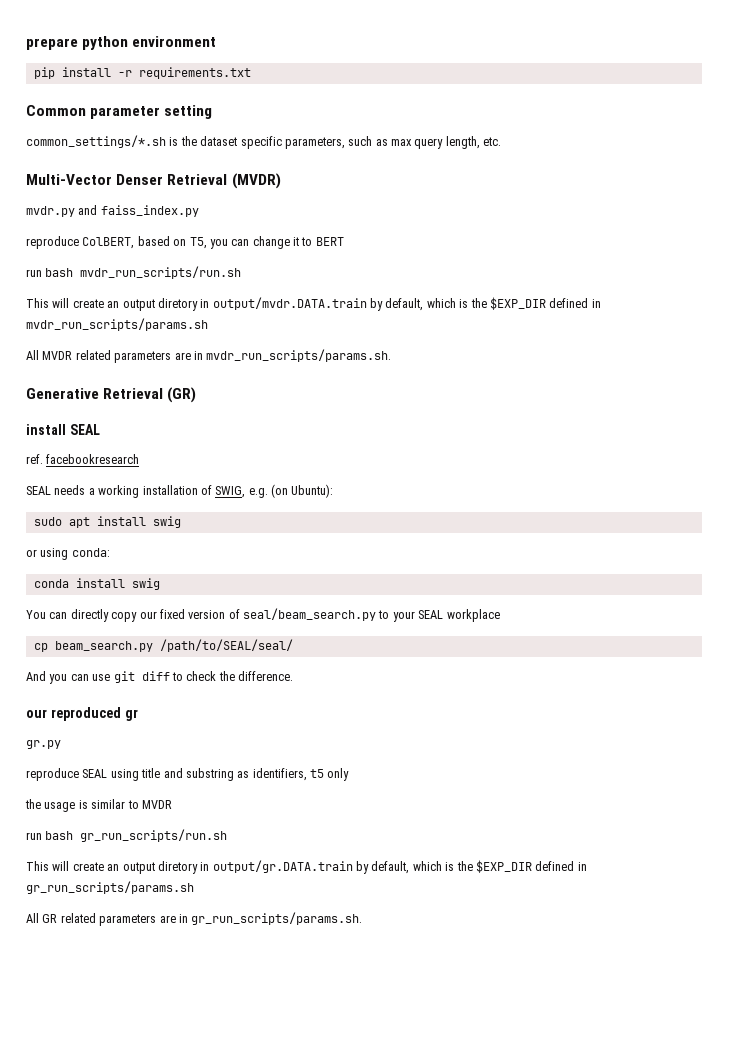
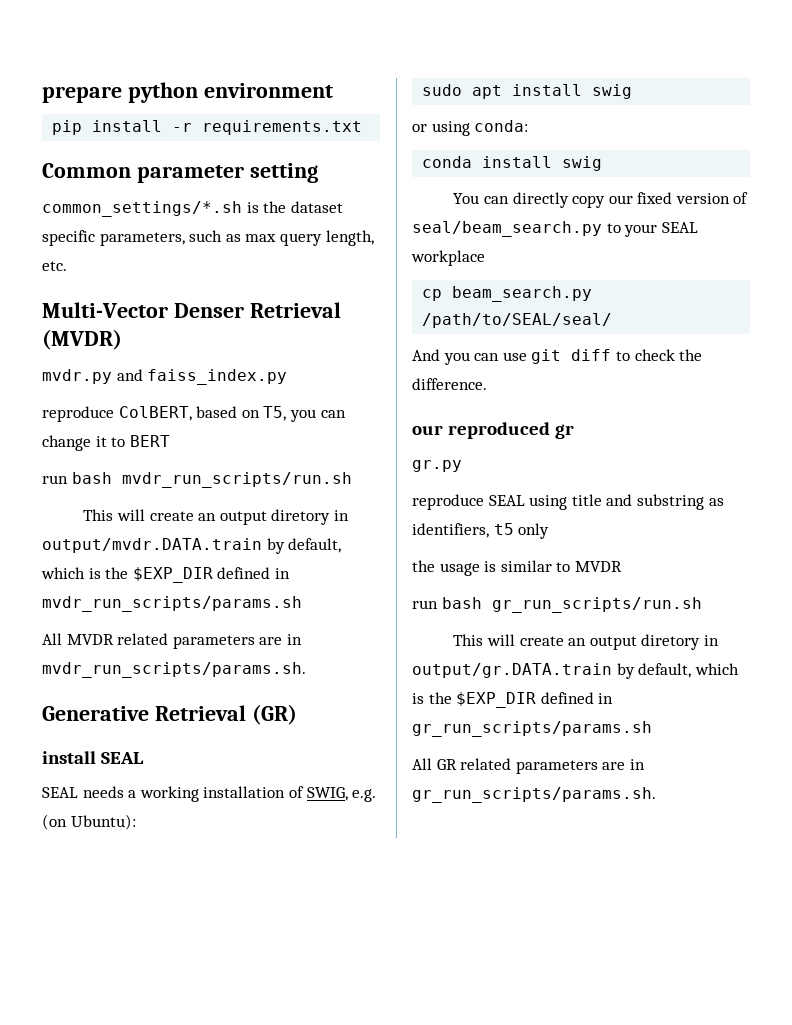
[26,454,140,464] // ref. facebookresearch -> (145, 758) none

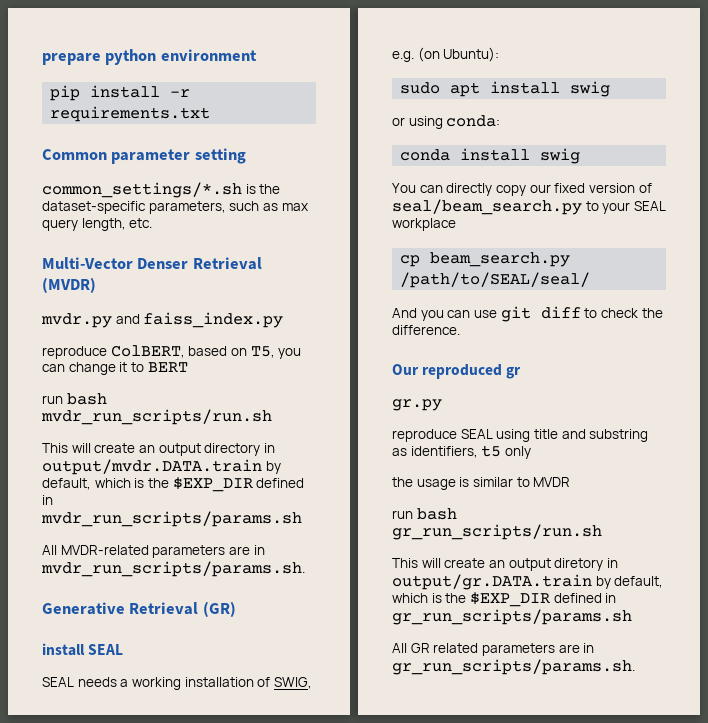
[290,201,343,213] [42,230,95,246] dataset specific -> [42,201,146,214] dataset-specific
[271,509,331,525] diretory -> [204,443,261,456] directory
[66,633,169,645] MVDR related -> [60,545,149,555] MVDR-related
[412,425,443,435] our -> [392,364,419,375] Our

